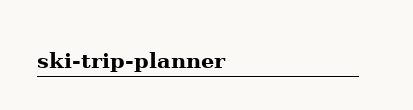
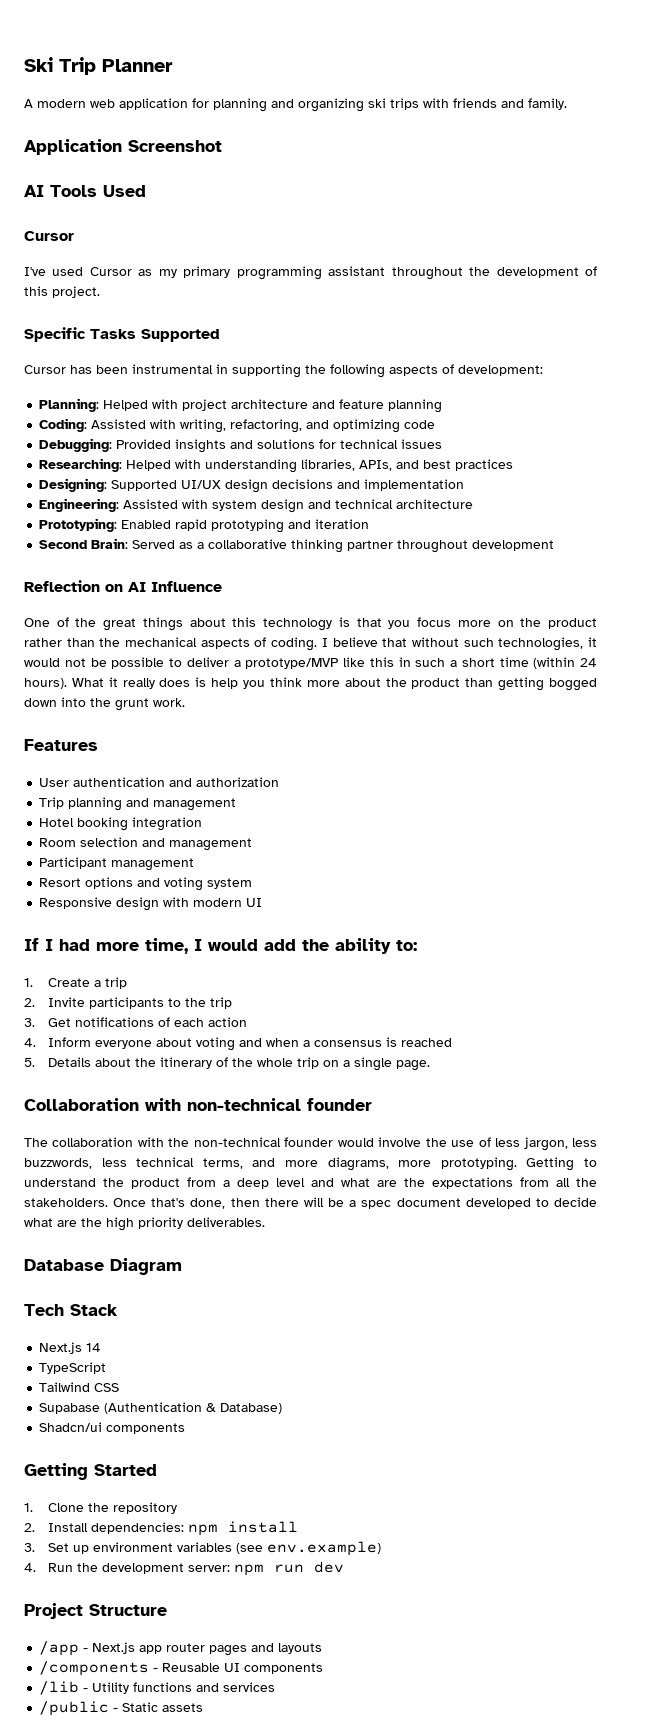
[37,52,226,72] ski-trip-planner -> [24,57,173,75] [24,98,567,112] [24,139,222,155] [24,185,146,197] [24,231,74,241] [24,266,597,280] [24,286,100,298] [24,327,220,342] [24,364,543,378] [39,398,443,413] [39,418,436,433] [39,438,443,453] [39,458,514,473] [39,478,465,493] [39,498,474,513] [39,518,370,533] [39,538,555,553] [24,580,222,592] [24,617,598,631] [24,637,597,651] [24,657,597,669] [24,677,598,691] [24,697,185,711] [24,739,98,751] [39,777,280,787] [39,797,237,811] [39,817,203,831] [39,837,253,851] [39,857,195,871] [39,877,253,891] [39,897,263,911] [24,938,417,954] [24,977,128,989] [24,997,233,1009] [24,1017,248,1027] [24,1037,453,1051] [24,1057,431,1071] [24,1098,372,1111] [24,1137,597,1151] [24,1157,598,1171] [24,1177,597,1189] [24,1197,597,1209] [24,1217,265,1231] [24,1258,182,1275] [24,1304,118,1316] [39,1342,102,1354] [39,1362,107,1374] [39,1382,120,1392] [39,1402,283,1414] [39,1422,186,1434] [24,1463,157,1480] [24,1502,178,1514] [24,1521,299,1536] [24,1541,382,1556] [24,1561,345,1576] [24,1603,167,1619] [39,1641,323,1656] [39,1661,324,1676] [39,1681,276,1695] [39,1701,204,1716] Ski Trip Planner // A modern web application for planning and organizing ski trips with friends and family. // Application Screenshot // AI Tools Used // Cursor // I've used Cursor as my primary programming assistant throughout the development of this project. // Specific Tasks Supported // Cursor has been instrumental in supporting the following aspects of development: // Planning: Helped with project architecture and feature planning // Coding: Assisted with writing, refactoring, and optimizing code // Debugging: Provided insights and solutions for technical issues // Researching: Helped with understanding libraries, APIs, and best practices // Designing: Supported UI/UX design decisions and implementation // Engineering: Assisted with system design and technical architecture // Prototyping: Enabled rapid prototyping and iteration // Second Brain: Served as a collaborative thinking partner throughout development // Reflection on AI Influence // One of the great things about this technology is that you focus more on the product rather than the mechanical aspects of coding. I believe that without such technologies, it would not be possible to deliver a prototype/MVP like this in such a short time (within 24 hours). What it really does is help you think more about the product than getting bogged down into the grunt work. // Features // User authentication and authorization // Trip planning and management // Hotel booking integration // Room selection and management // Participant management // Resort options and voting system // Responsive design with modern UI // If I had more time, I would add the ability to: // 1. Create a trip // 2. Invite participants to the trip // 3. Get notifications of each action // 4. Inform everyone about voting and when a consensus is reached // 5. Details about the itinerary of the whole trip on a single page. // Collaboration with non-technical founder // The collaboration with the non-technical founder would involve the use of less jargon, less buzzwords, less technical terms, and more diagrams, more prototyping. Getting to understand the product from a deep level and what are the expectations from all the stakeholders. Once that's done, then there will be a spec document developed to decide what are the high priority deliverables. // Database Diagram // Tech Stack // Next.js 14 // TypeScript // Tailwind CSS // Supabase (Authentication & Database) // Shadcn/ui components // Getting Started // 1. Clone the repository // 2. Install dependencies: npm install // 3. Set up environment variables (see env.example) // 4. Run the development server: npm run dev // Project Structure // /app - Next.js app router pages and layouts // /components - Reusable UI components // /lib - Utility functions and services // /public - Static assets

